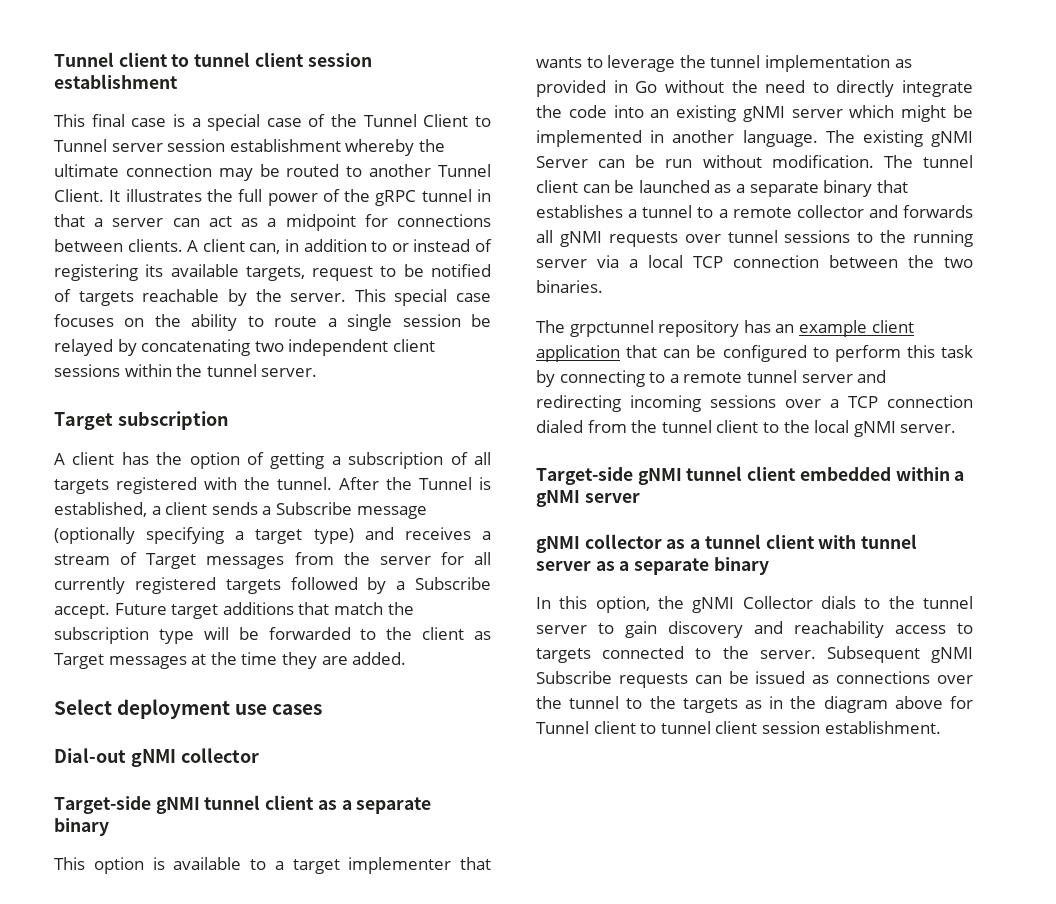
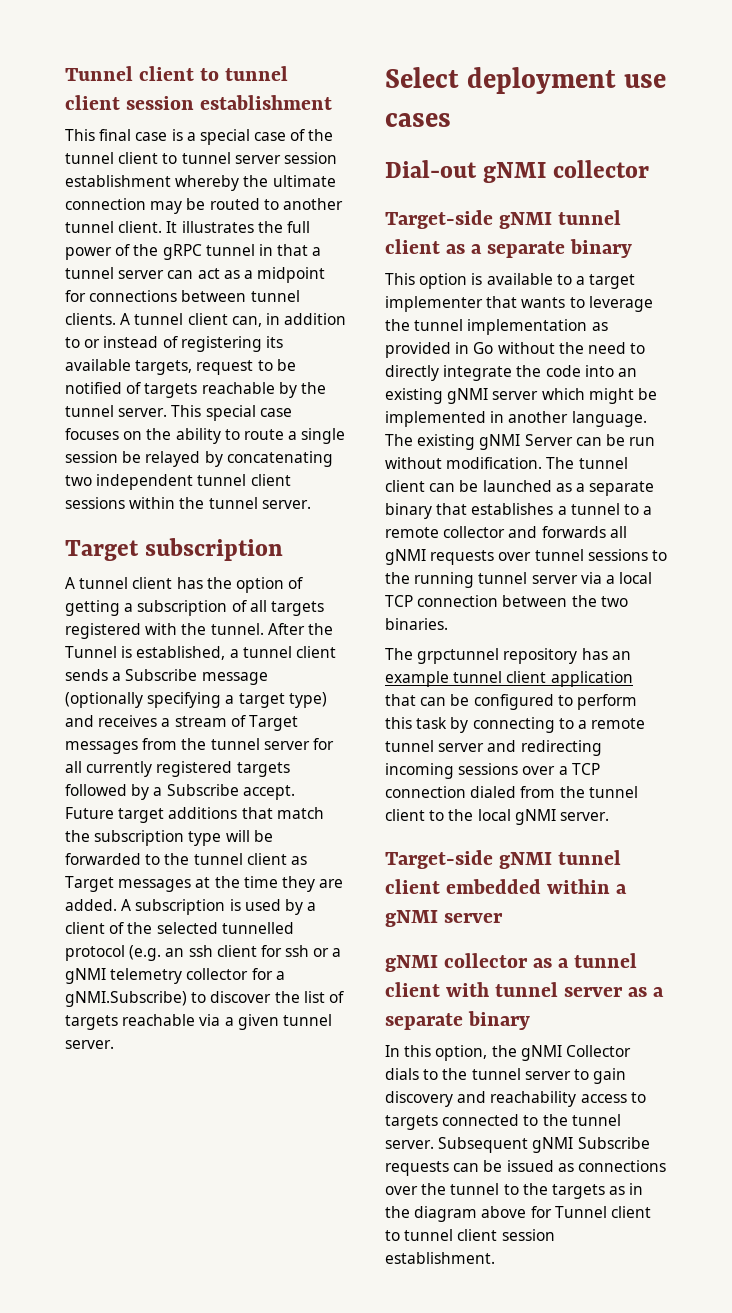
[363,114,491,127] [54,139,107,152] Tunnel Client to Tunnel -> [65,152,231,164] tunnel client to tunnel
[438,164,492,177] [54,189,104,202] Tunnel Client. -> [65,221,163,233] tunnel client.
(104, 222) none -> [65,267,114,279] tunnel
(123, 245) none -> [250,290,300,302] tunnel
(199, 246) none -> [134,313,184,325] tunnel
(282, 295) none -> [65,405,114,417] tunnel
(389, 347) none -> [197,474,247,486] tunnel
(65, 459) none -> [79,577,129,589] tunnel
(161, 510) none -> [242,646,292,658] tunnel
(370, 558) none -> [210,738,260,750] tunnel
(413, 633) none -> [193,853,243,865] tunnel
(407, 658) none -> [121,899,317,915] [65,922,294,934] [65,945,342,961] [65,968,285,984] [65,991,344,1007] [65,1014,332,1030] [65,1040,114,1049] A subscription is used by a client of the selected tunnelled protocol (e.g. an ssh client for ssh or a gNMI telemetry collector for a gNMI.Subscribe) to discover the list of targets reachable via a given tunnel server.
(973, 238) none -> [478,572,528,584] tunnel
(867, 328) none -> [453,671,503,683] tunnel
(749, 652) none -> [571,1114,621,1126] tunnel

